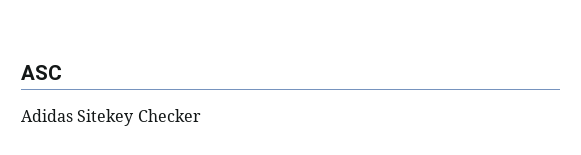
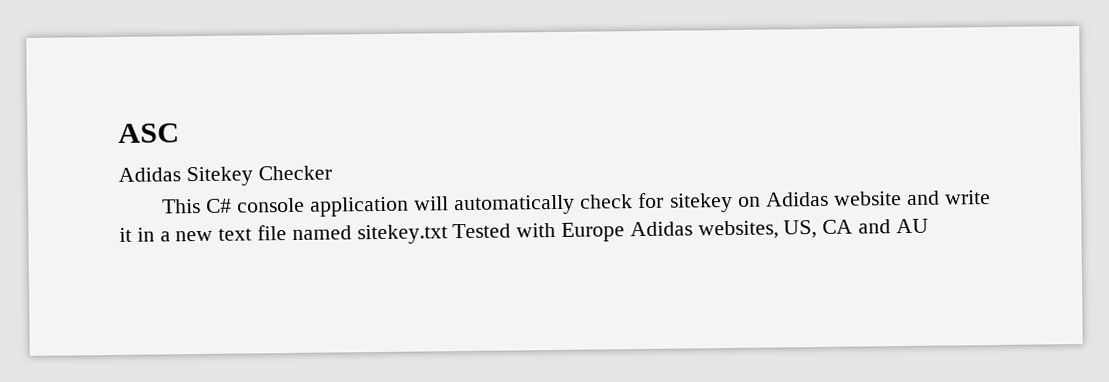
(201, 115) none -> [161,190,991,217] [119,218,929,245] // This C# console application will automatically check for sitekey on Adidas website and write it in a new text file named sitekey.txt Tested with Europe Adidas websites, US, CA and AU

